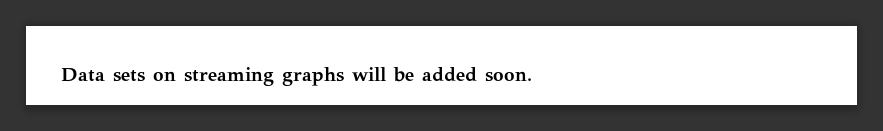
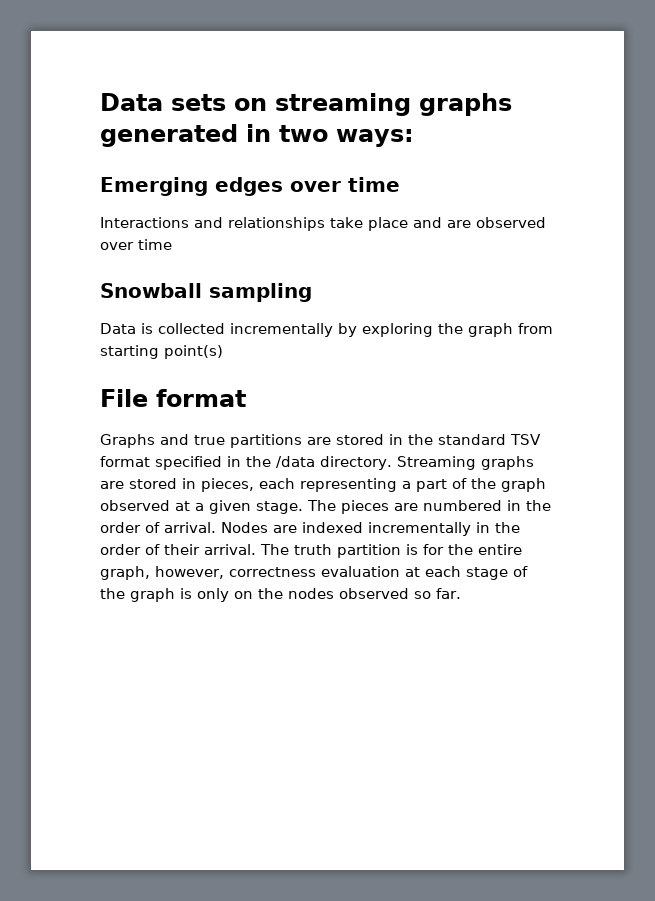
[352,67,532,82] will be added soon. -> [100,124,414,147] [100,177,400,196] [100,217,546,231] [100,239,172,250] [100,283,312,302] [100,323,553,337] [100,345,223,359] [100,389,246,407] [100,434,541,448] [100,456,534,470] [100,478,546,492] [100,500,551,514] [100,522,520,536] [100,544,522,558] [100,566,528,580] [100,588,461,602] generated in two ways: // Emerging edges over time // Interactions and relationships take place and are observed over time // Snowball sampling // Data is collected incrementally by exploring the graph from starting point(s) // File format // Graphs and true partitions are stored in the standard TSV format specified in the /data directory. Streaming graphs are stored in pieces, each representing a part of the graph observed at a given stage. The pieces are numbered in the order of arrival. Nodes are indexed incrementally in the order of their arrival. The truth partition is for the entire graph, however, correctness evaluation at each stage of the graph is only on the nodes observed so far.

